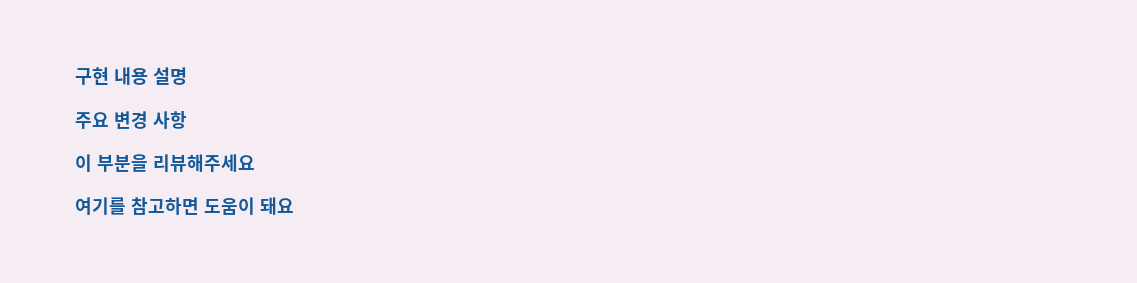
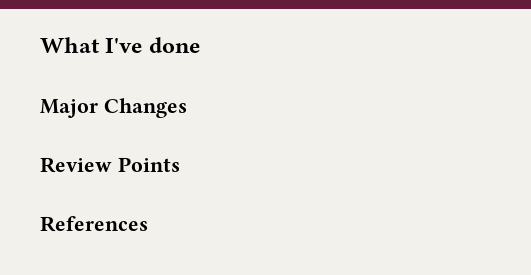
[75,67,187,85] [75,111,187,129] [75,154,255,172] [75,197,294,215] 구현 내용 설명 // 주요 변경 사항 // 이 부분을 리뷰해주세요 // 여기를 참고하면 도움이 돼요 -> [40,37,200,53] [40,98,187,118] [40,157,180,173] [40,216,148,232] What I've done // Major Changes // Review Points // References

